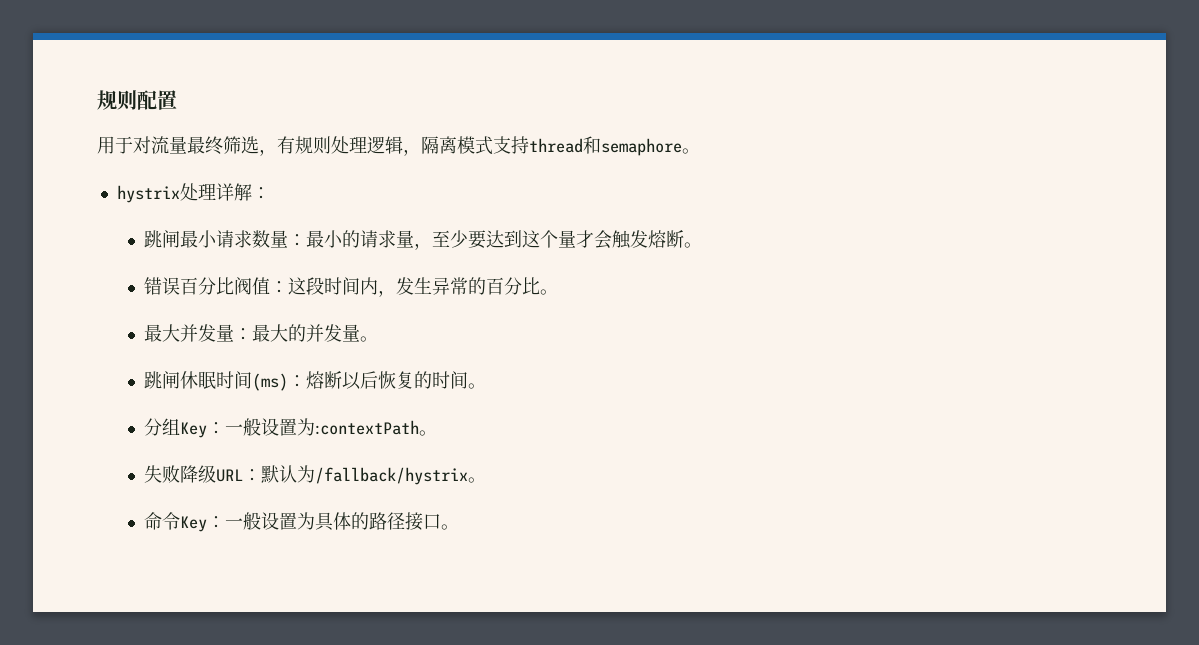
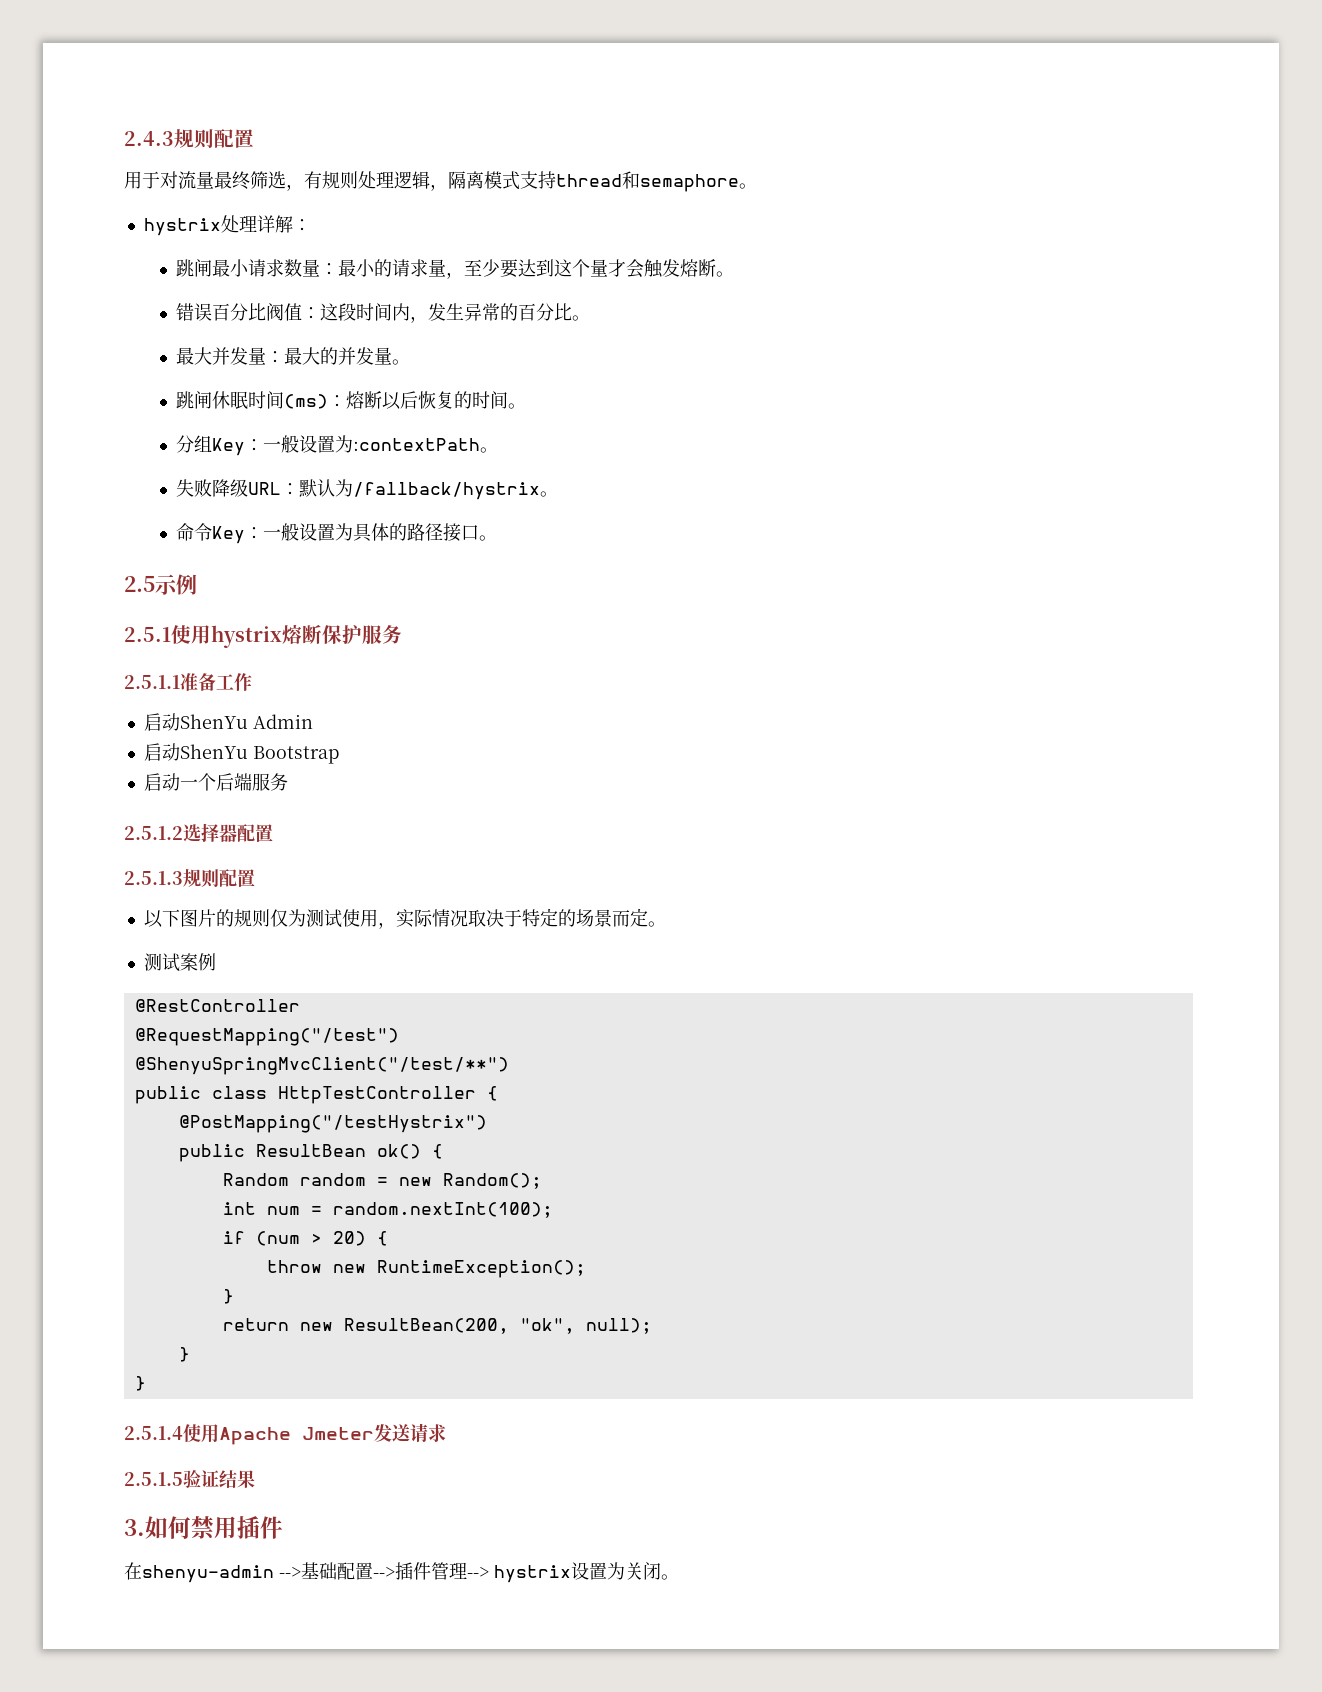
(97, 100) none -> [124,131,174,146] 2.4.3
(460, 527) none -> [124,574,197,595] [124,624,402,648] [124,673,252,691] [143,713,313,731] [143,743,339,764] [143,773,288,791] [124,823,273,842] [124,869,255,888] [143,908,666,929] [143,953,216,972] [134,999,300,1012] [134,1028,399,1046] [134,1057,509,1075] [134,1086,498,1104] [178,1115,487,1133] [178,1144,443,1162] [222,1173,542,1189] [222,1202,553,1218] [222,1231,388,1246] [266,1260,586,1278] [222,1289,234,1304] [222,1318,652,1334] [178,1347,190,1362] [134,1376,146,1391] [124,1423,446,1445] [124,1470,255,1489] [124,1516,283,1540] [124,1562,679,1583] // 2.5示例 // 2.5.1使用hystrix熔断保护服务 // 2.5.1.1准备工作 // 启动ShenYu Admin // 启动ShenYu Bootstrap // 启动一个后端服务 // 2.5.1.2选择器配置 // 2.5.1.3规则配置 // 以下图片的规则仅为测试使用，实际情况取决于特定的场景而定。 // 测试案例 // @RestController // @RequestMapping("/test") // @ShenyuSpringMvcClient("/test/**") // public class HttpTestController { // @PostMapping("/testHystrix") // public ResultBean ok() { // Random random = new Random(); // int num = random.nextInt(100); // if (num > 20) { // throw new RuntimeException(); // } // return new ResultBean(200, "ok", null); // } // } // 2.5.1.4使用Apache Jmeter发送请求 // 2.5.1.5验证结果 // 3.如何禁用插件 // 在shenyu-admin -->基础配置-->插件管理--> hystrix设置为关闭。

